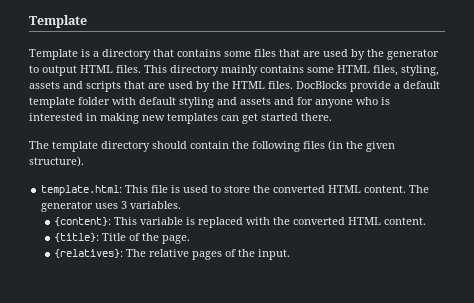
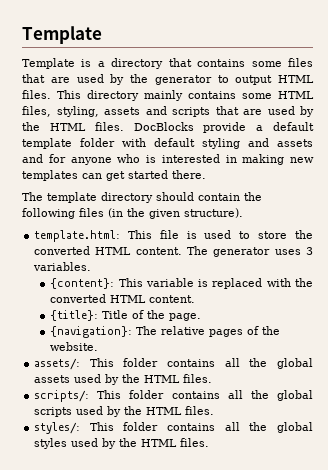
[54,249,124,258] {relatives}: -> [50,326,133,338] {navigation}:
[258,249,291,260] input. -> [50,342,99,351] [34,358,313,370] [34,374,213,385] [34,390,313,402] [34,406,215,417] [34,422,313,434] [34,438,210,449] website. // assets/: This folder contains all the global assets used by the HTML files. // scripts/: This folder contains all the global scripts used by the HTML files. // styles/: This folder contains all the global styles used by the HTML files.

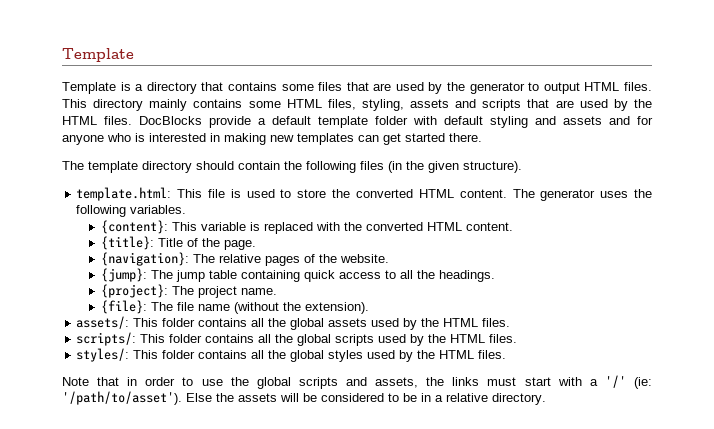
[305,247,313,255] 3 -> [634,189,652,198] [76,205,127,217] the following
(99, 346) none -> [100,268,495,282] [100,284,277,298] [100,300,369,314] // {jump}: The jump table containing quick access to all the headings. // {project}: The project name. // {file}: The file name (without the extension).
(210, 442) none -> [62,375,652,389] [62,391,546,405] // Note that in order to use the global scripts and assets, the links must start with a '/' (ie: '/path/to/asset'). Else the assets will be considered to be in a relative directory.

